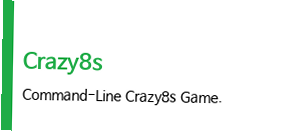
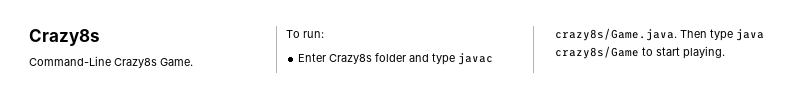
(223, 98) none -> [286,30,324,38] [298,53,494,65] [555,28,765,41] [555,46,726,59] // To run: // Enter Crazy8s folder and type javac crazy8s/Game.java. Then type java crazy8s/Game to start playing.

